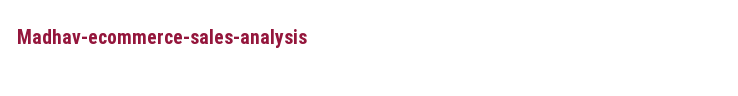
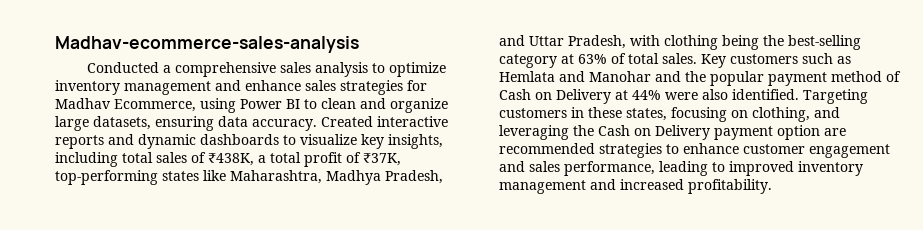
(307, 38) none -> [87,62,447,77] [55,80,427,95] [55,98,448,113] [55,116,448,131] [55,134,443,149] [55,152,401,167] [55,170,443,185] [499,35,861,50] [499,53,851,68] [499,71,901,86] [499,89,868,104] [499,107,840,122] [499,125,846,140] [499,143,890,158] [499,161,863,176] [499,179,772,194] // Conducted a comprehensive sales analysis to optimize inventory management and enhance sales strategies for Madhav Ecommerce, using Power BI to clean and organize large datasets, ensuring data accuracy. Created interactive reports and dynamic dashboards to visualize key insights, including total sales of ₹438K, a total profit of ₹37K, top-performing states like Maharashtra, Madhya Pradesh, and Uttar Pradesh, with clothing being the best-selling category at 63% of total sales. Key customers such as Hemlata and Manohar and the popular payment method of Cash on Delivery at 44% were also identified. Targeting customers in these states, focusing on clothing, and leveraging the Cash on Delivery payment option are recommended strategies to enhance customer engagement and sales performance, leading to improved inventory management and increased profitability.

